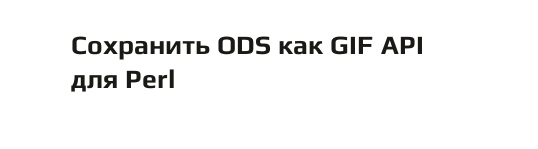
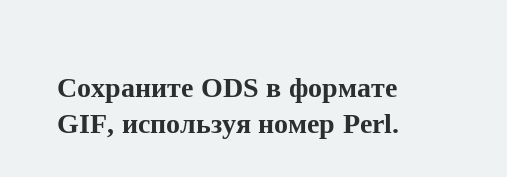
[71,36,424,60] [71,69,176,92] Сохранить ODS как GIF API для Perl -> [57,78,397,103] [57,114,399,139] Сохраните ODS в формате GIF, используя номер Perl.

